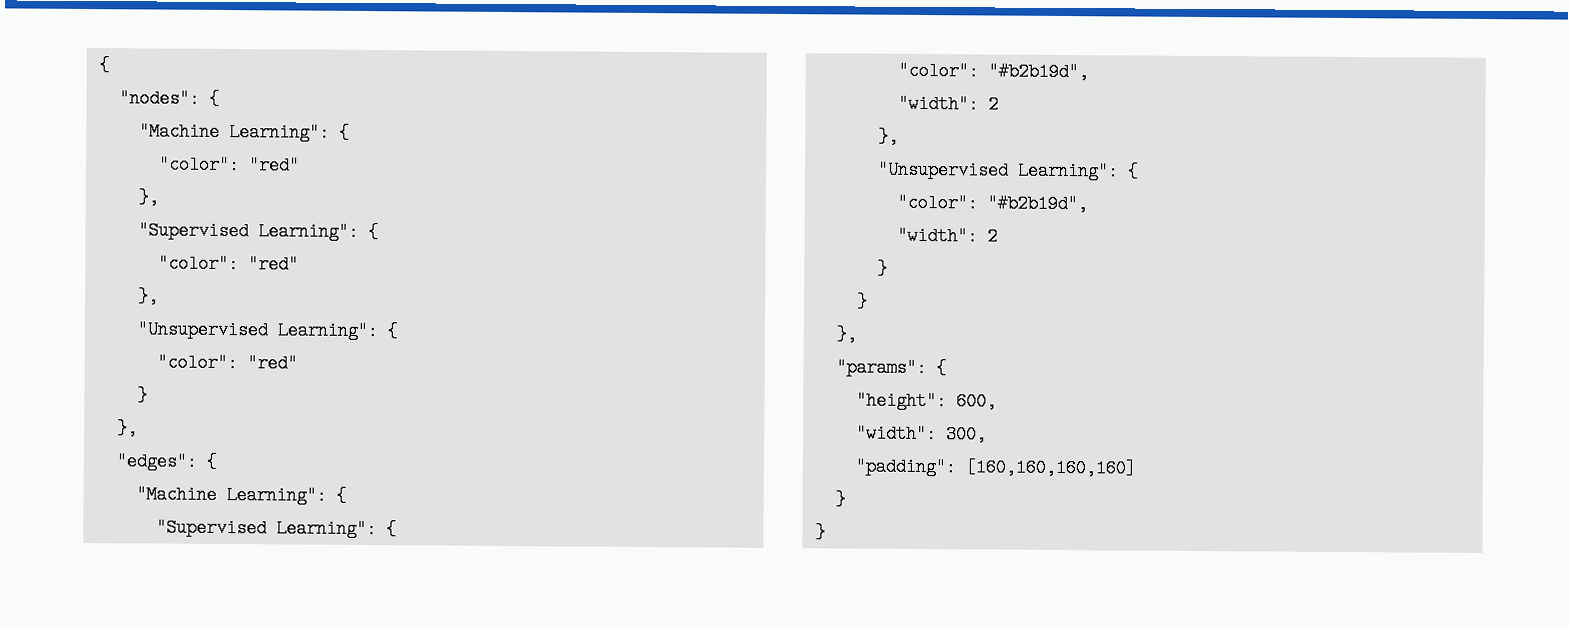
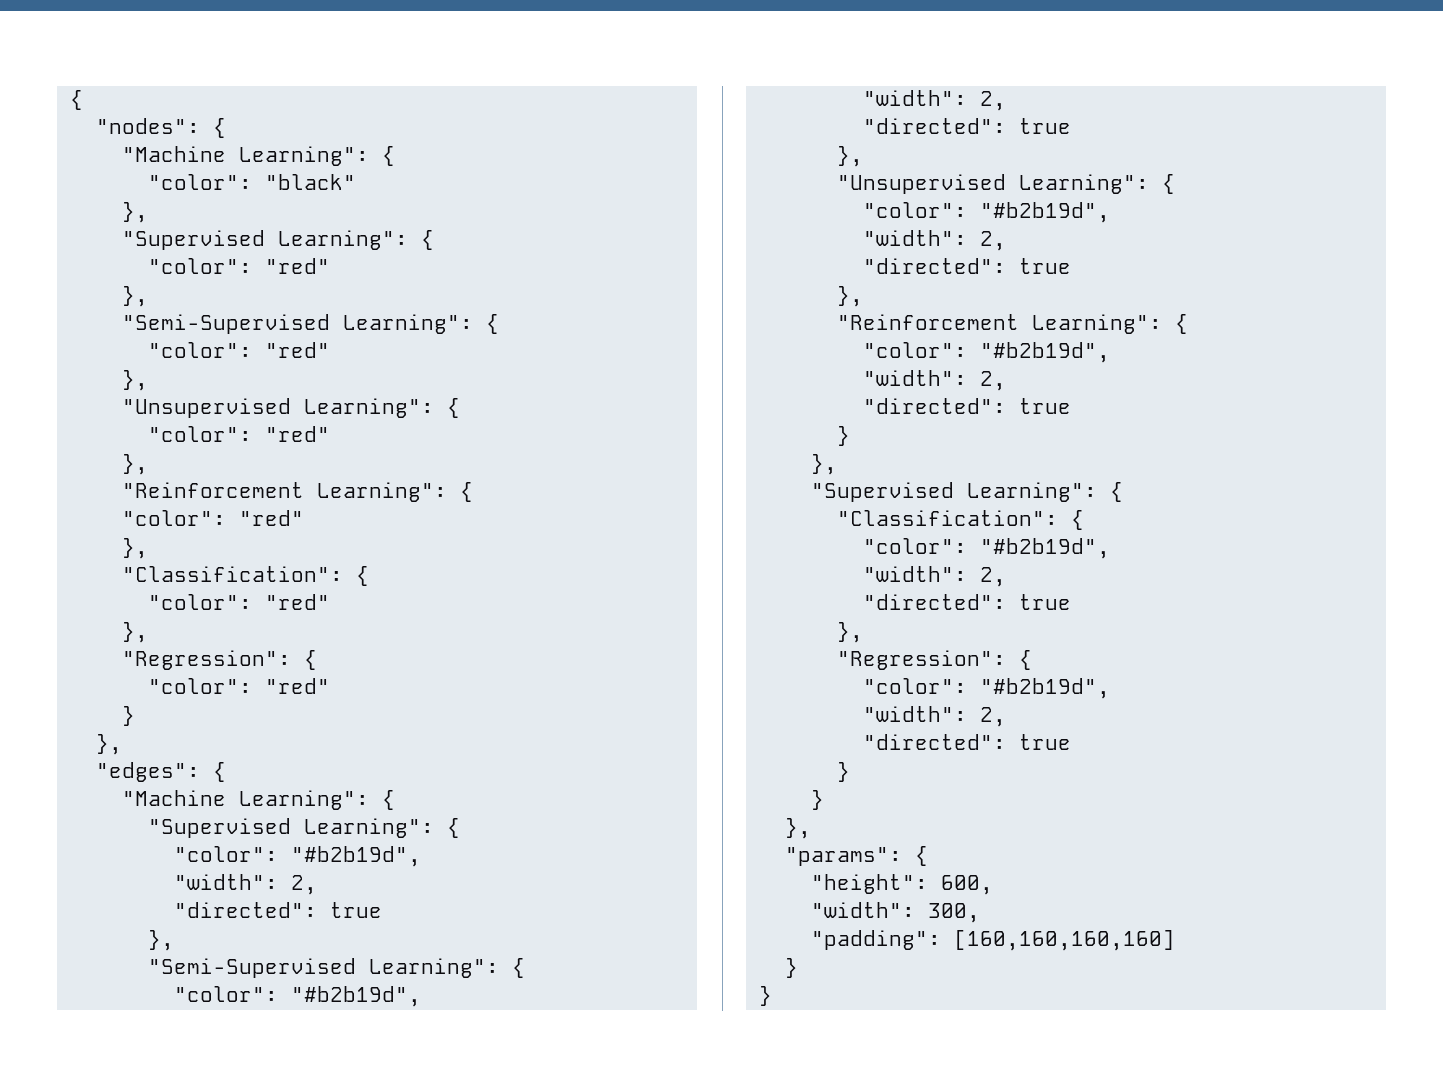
[247,156,300,175] "red" -> [264,174,356,190] "black"
(159, 296) none -> [121,314,499,334] [147,342,330,358] [121,370,148,391] // "Semi-Supervised Learning": { // "color": "red" // },
(298, 363) none -> [121,454,148,475] [121,482,473,502] [121,510,304,526] [121,538,148,559] [121,566,369,586] [147,594,330,610] [121,622,148,643] [121,650,317,670] [147,678,330,694] // }, // "Reinforcement Learning": { // "color": "red" // }, // "Classification": { // "color": "red" // }, // "Regression": { // "color": "red"
[987,95,999,114] 2 -> [290,875,317,895] [173,902,382,918] [147,930,174,951] [147,958,525,978] [173,986,421,1007] [862,90,1006,111] [862,118,1071,134] 2, // "directed": true // }, // "Semi-Supervised Learning": { // "color": "#b2b19d", // "width": 2, // "directed": true
[986,227,998,246] 2 -> [979,231,1006,251] [862,258,1071,274] [836,286,863,307] [836,314,1188,334] [862,342,1110,363] [862,370,1006,391] [862,398,1071,414] [836,426,850,446] [810,454,837,475] [810,482,1123,502] [836,510,1084,530] [862,538,1110,559] [862,566,1006,587] [862,594,1071,610] [836,622,863,643] [836,650,1032,670] [862,678,1110,699] [862,706,1006,727] [862,734,1071,750] 2, // "directed": true // }, // "Reinforcement Learning": { // "color": "#b2b19d", // "width": 2, // "directed": true // } // }, // "Supervised Learning": { // "Classification": { // "color": "#b2b19d", // "width": 2, // "directed": true // }, // "Regression": { // "color": "#b2b19d", // "width": 2, // "directed": true

